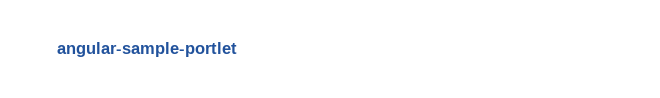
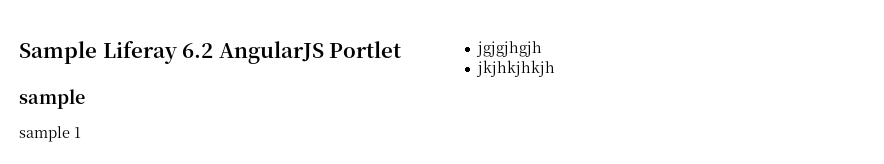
[57,42,237,57] angular-sample-portlet -> [19,41,402,64] [19,89,85,109] [19,126,81,142] [475,41,542,57] [475,60,555,77] Sample Liferay 6.2 AngularJS Portlet // sample // sample 1 // jgjgjhgjh // jkjhkjhkjh

